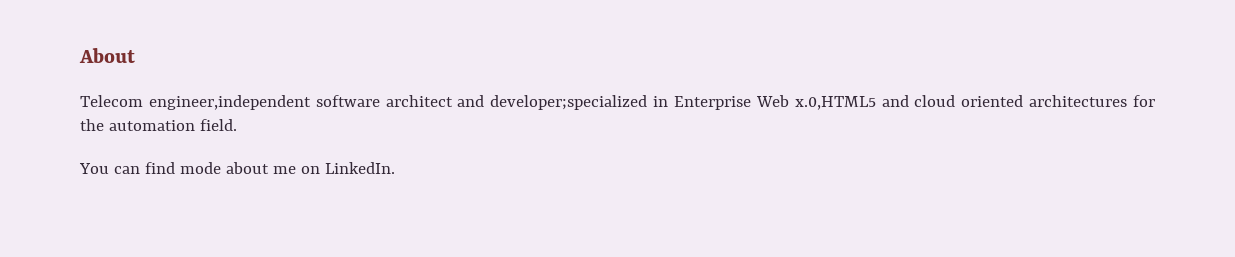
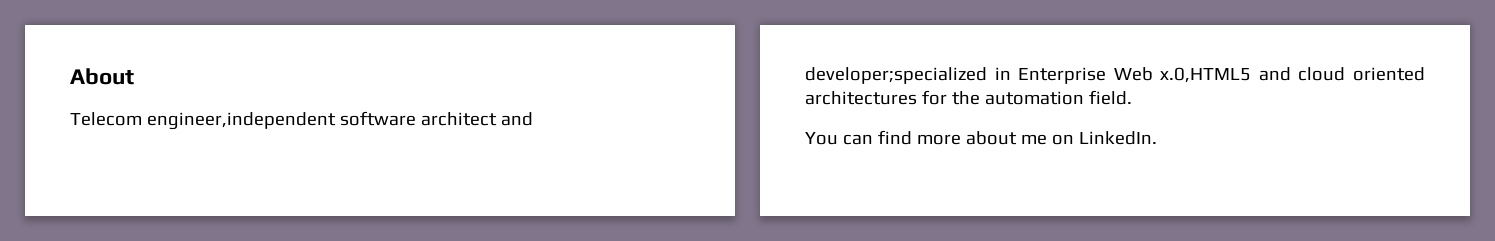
[179,162,221,174] mode -> [916,134,961,145] more

